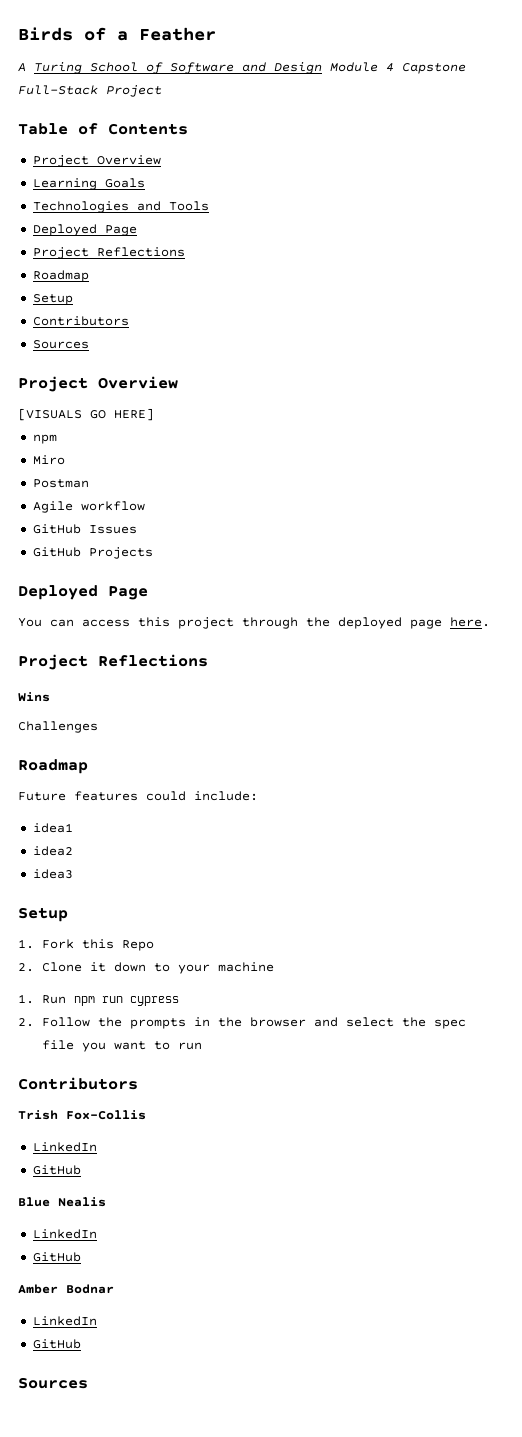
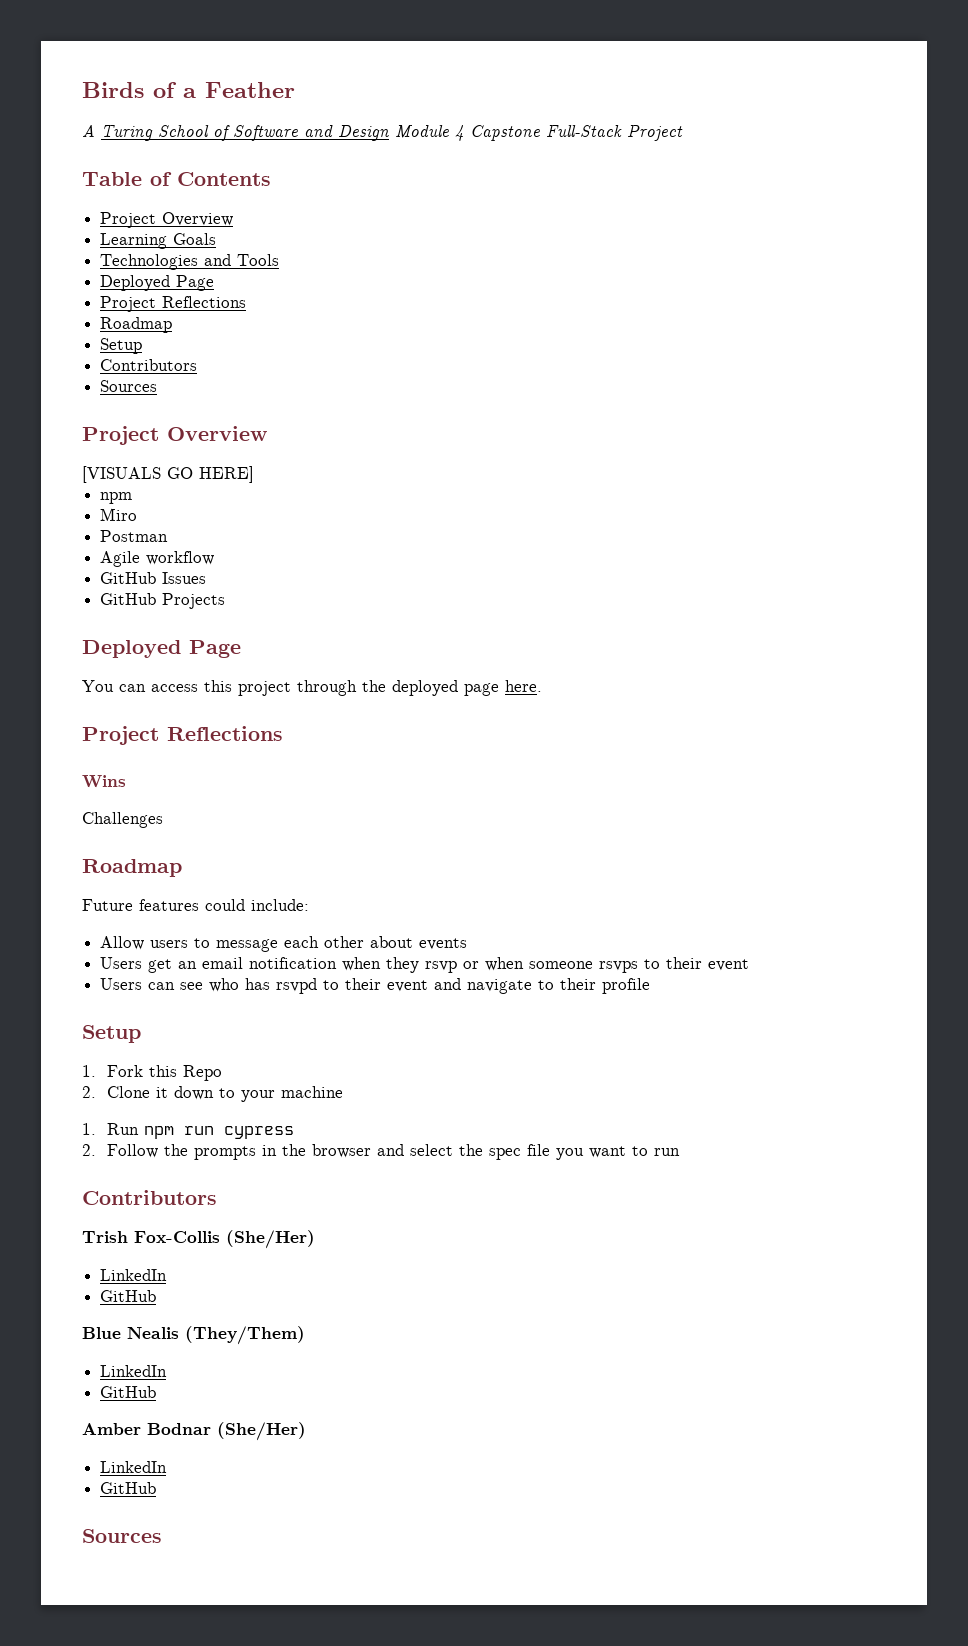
[32,823,73,833] [32,846,73,856] [32,869,73,879] idea1 // idea2 // idea3 -> [100,936,468,952] [100,957,750,973] [100,978,651,994] Allow users to message each other about events // Users get an email notification when they rsvp or when someone rsvps to their event // Users can see who has rsvpd to their event and navigate to their profile
(146, 1115) none -> [226,1230,315,1249] (She/Her)
(106, 1202) none -> [185,1326,305,1345] (They/Them)
(114, 1289) none -> [217,1422,306,1441] (She/Her)

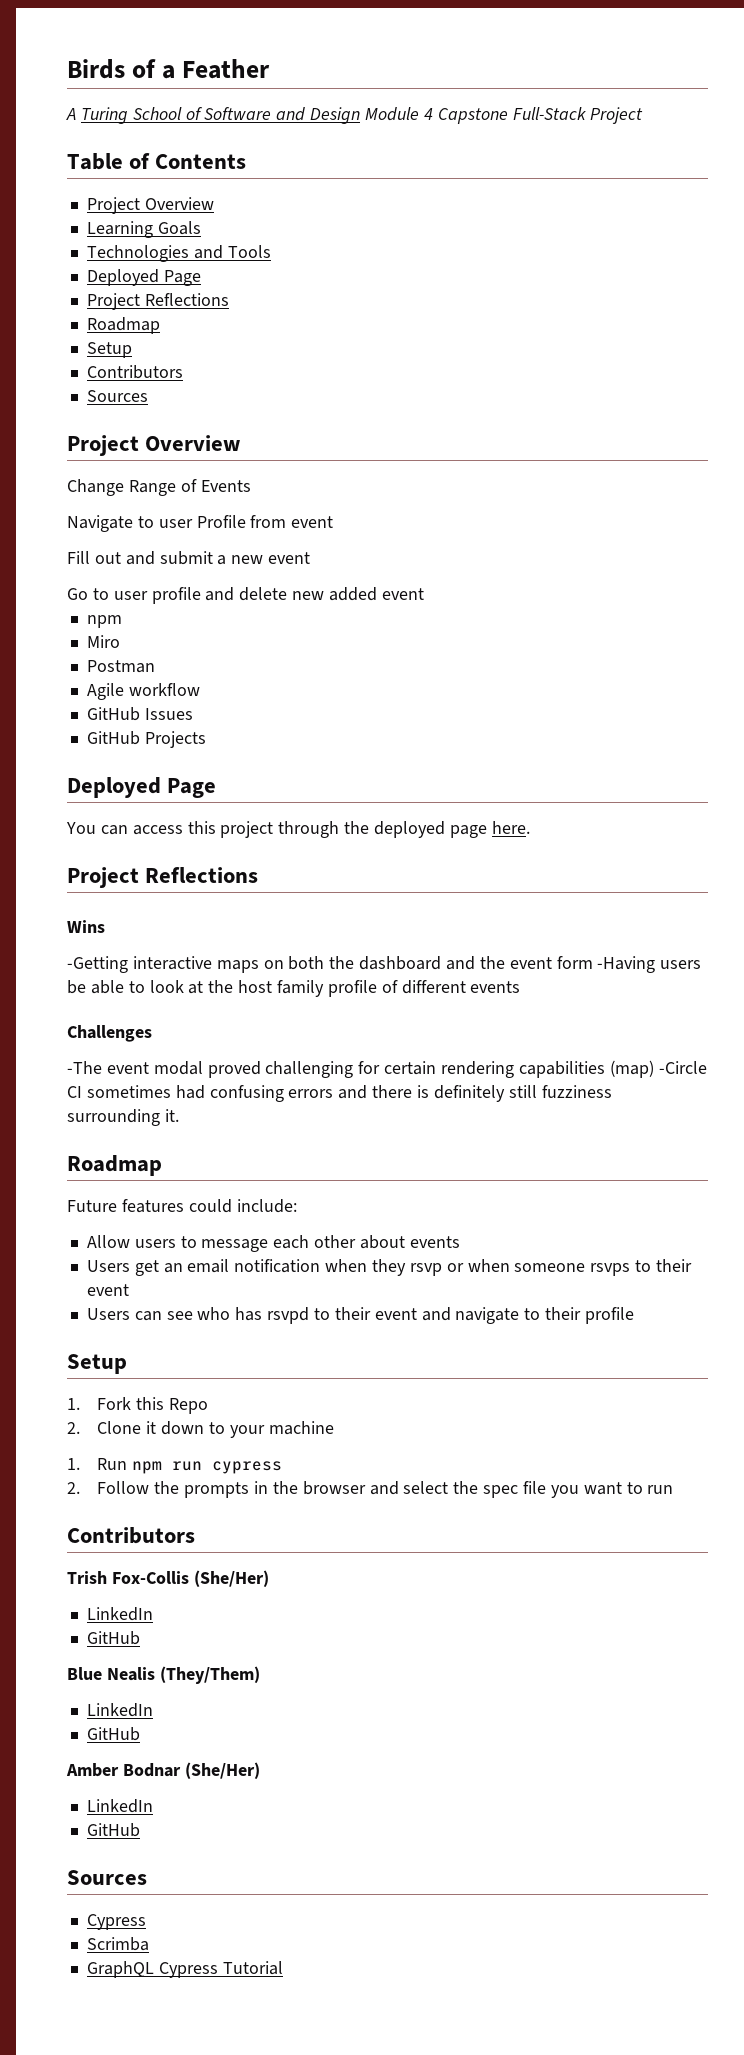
[82,466,254,483] [VISUALS GO HERE] -> [67,479,251,496] [67,515,334,532] [67,551,311,565] [67,587,424,604] Change Range of Events // Navigate to user Profile from event // Fill out and submit a new event // Go to user profile and delete new added event
[82,812,163,828] Challenges -> [67,956,702,973] [67,980,521,997] [67,1025,152,1042] [67,1060,707,1078] [67,1085,612,1102] [67,1109,179,1126] -Getting interactive maps on both the dashboard and the event form -Having users be able to look at the host family profile of different events // Challenges // -The event modal proved challenging for certain rendering capabilities (map) -Circle CI sometimes had confusing errors and there is definitely still fuzziness surrounding it.
(162, 1536) none -> [86,1914,146,1930] [86,1937,149,1951] [86,1961,283,1978] // Cypress // Scrimba // GraphQL Cypress Tutorial

